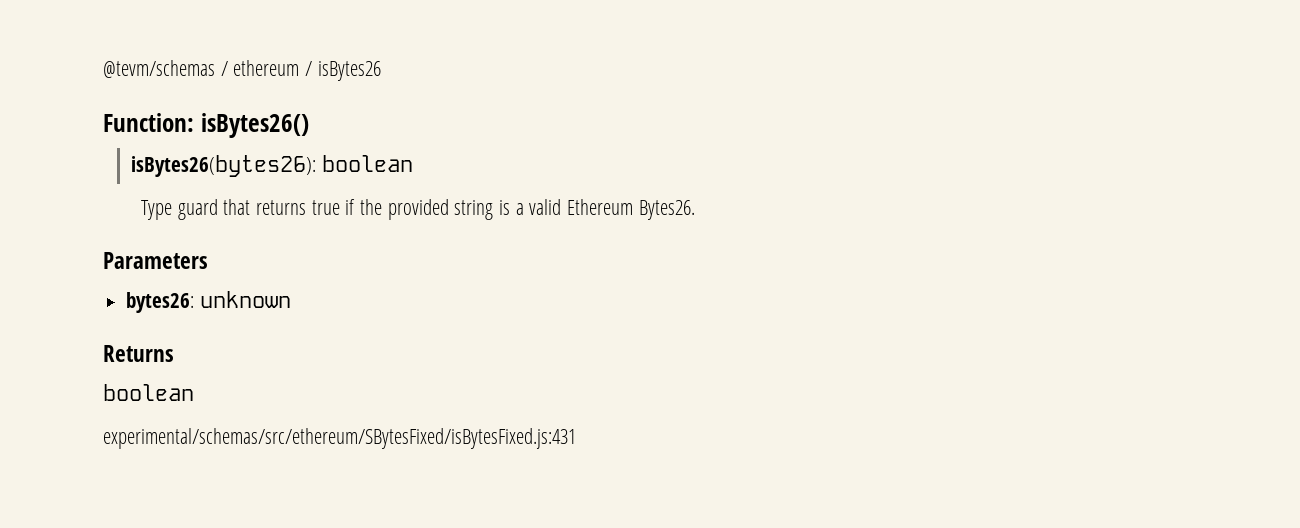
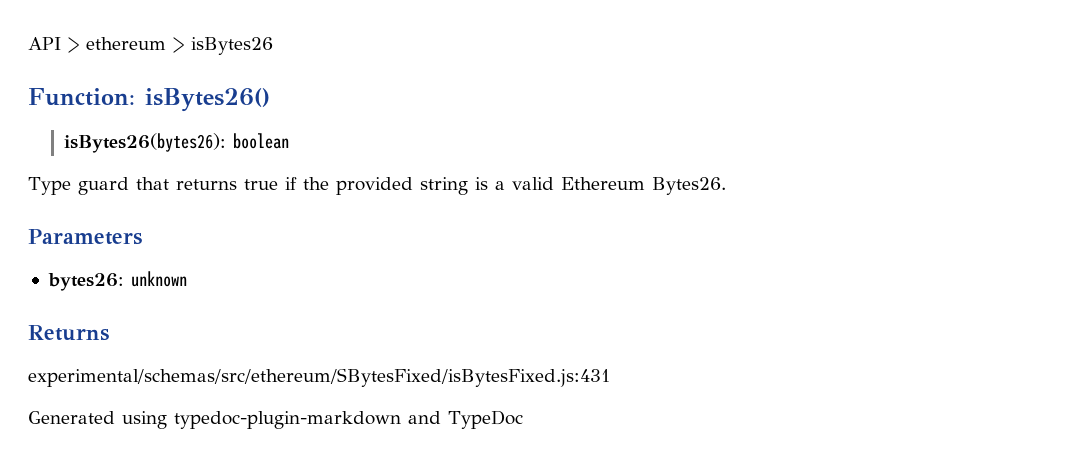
[103,60,313,78] @tevm/schemas / ethereum / -> [28,37,184,53] API > ethereum >
[103,384,194,401] [103,428,576,449] boolean // experimental/schemas/src/ethereum/SBytesFixed/isBytesFixed.js:431 -> [28,368,610,387] [28,410,523,429] experimental/schemas/src/ethereum/SBytesFixed/isBytesFixed.js:431 // Generated using typedoc-plugin-markdown and TypeDoc

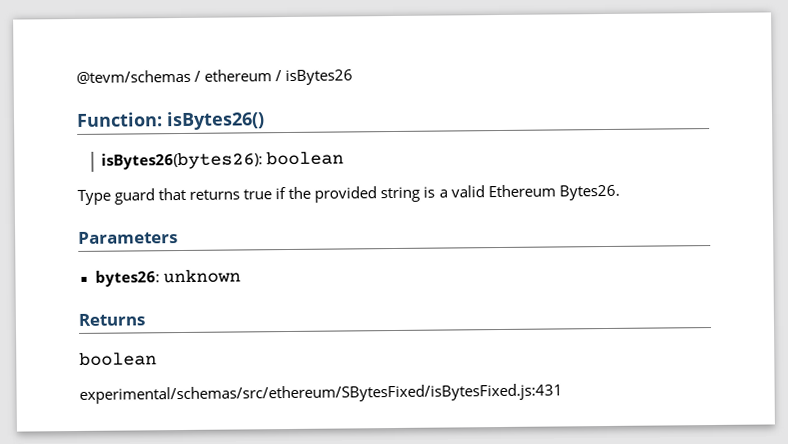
[28,37,184,53] API > ethereum > -> [76,69,283,84] @tevm/schemas / ethereum /
(109, 333) none -> [79,352,157,366] // boolean
[28,410,523,429] // Generated using typedoc-plugin-markdown and TypeDoc -> (563, 393) none

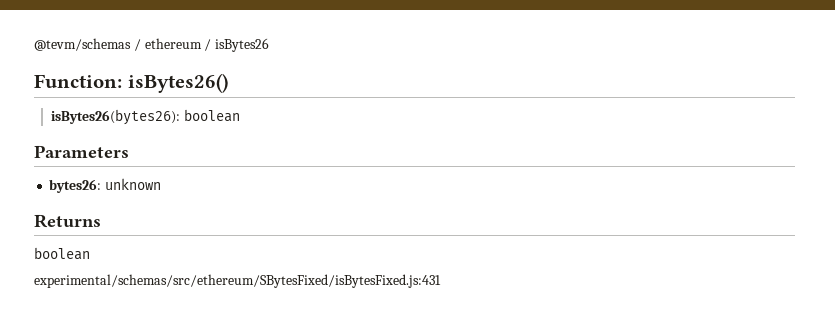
[77,184,620,205] // Type guard that returns true if the provided string is a valid Ethereum Bytes26. -> (240, 115) none

